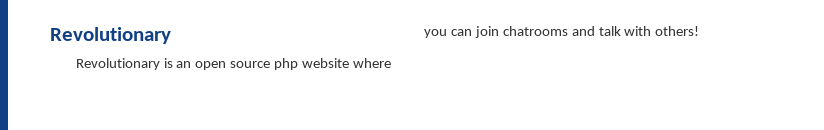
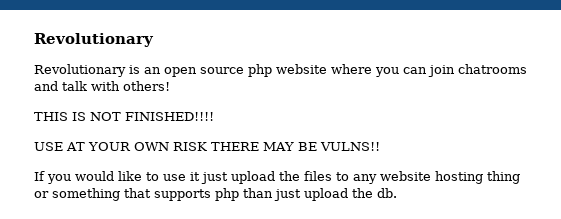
(700, 31) none -> [34,112,214,121] [34,142,380,151] [34,171,520,184] [34,188,397,201] // THIS IS NOT FINISHED!!!! // USE AT YOUR OWN RISK THERE MAY BE VULNS!! // If you would like to use it just upload the files to any website hosting thing or something that supports php than just upload the db.

